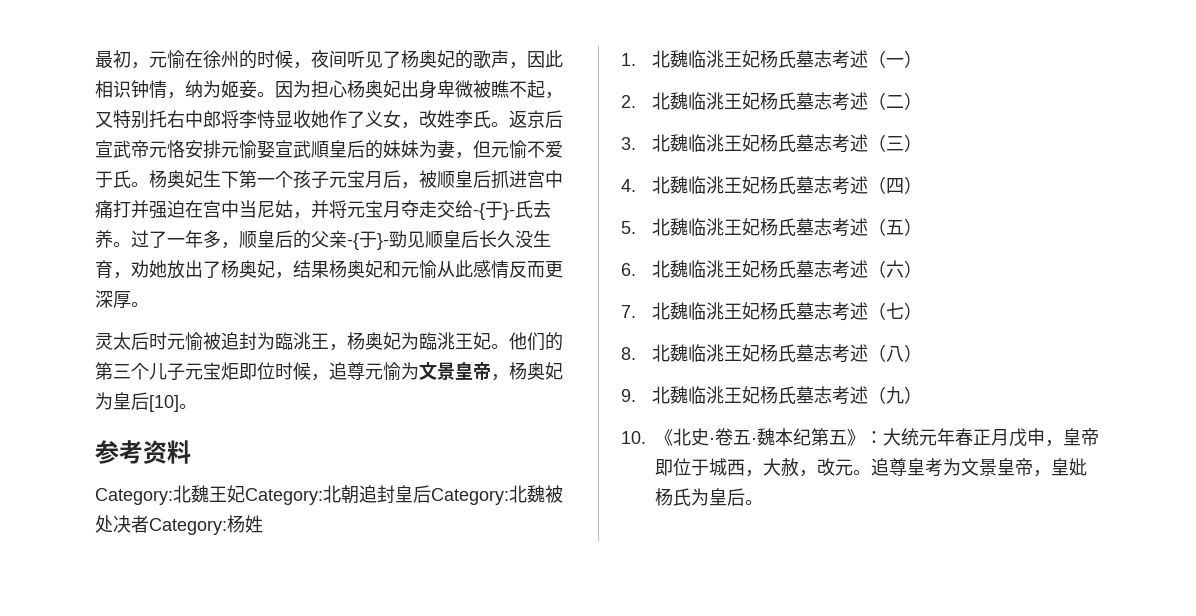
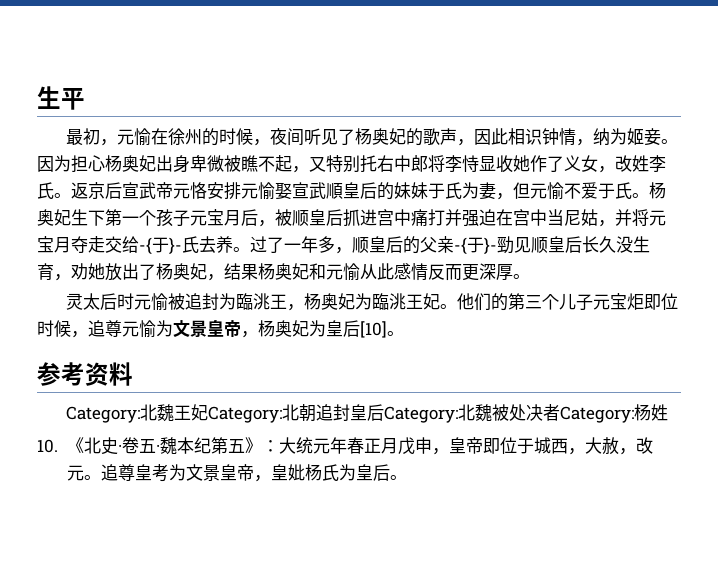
(95, 59) none -> [37,86,85,110] 生平 //
(419, 149) none -> [428,182,462,199] 于氏
[621,50,923,69] [621,92,923,111] [621,134,923,153] [621,176,923,195] [621,218,923,237] [621,260,923,279] [621,302,923,321] [621,344,923,363] [621,386,923,405] // 1.北魏临洮王妃杨氏墓志考述（一） // 2.北魏临洮王妃杨氏墓志考述（二） // 3.北魏临洮王妃杨氏墓志考述（三） // 4.北魏临洮王妃杨氏墓志考述（四） // 5.北魏临洮王妃杨氏墓志考述（五） // 6.北魏临洮王妃杨氏墓志考述（六） // 7.北魏临洮王妃杨氏墓志考述（七） // 8.北魏临洮王妃杨氏墓志考述（八） // 9.北魏临洮王妃杨氏墓志考述（九） -> (668, 412) none

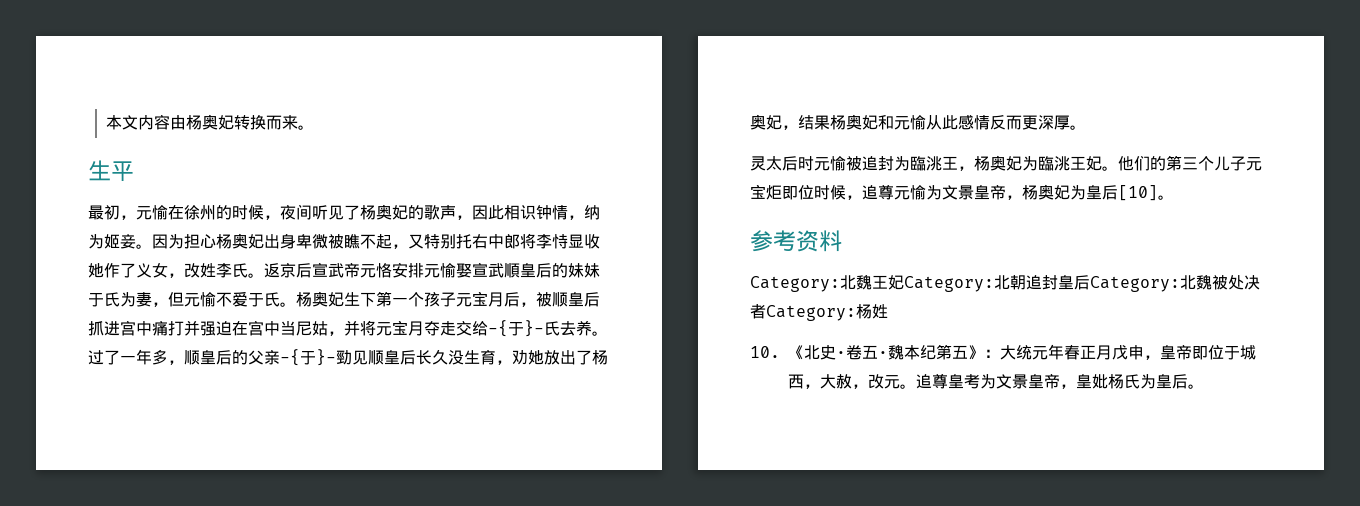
(37, 97) none -> [106,114,315,130] 本文内容由杨奥妃转换而来。 //

